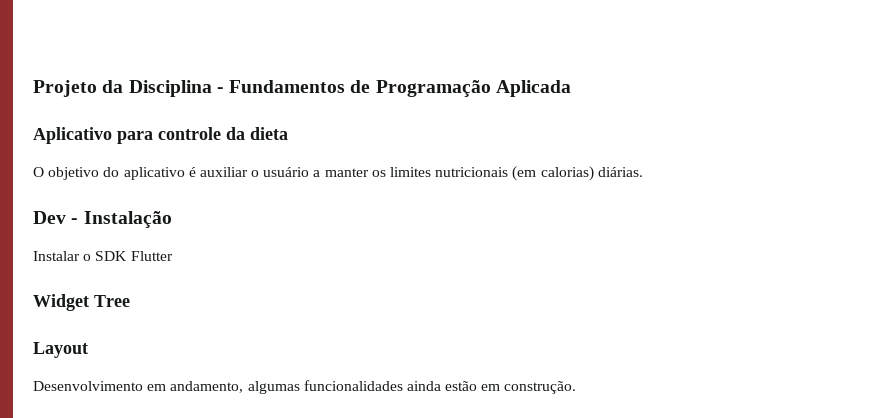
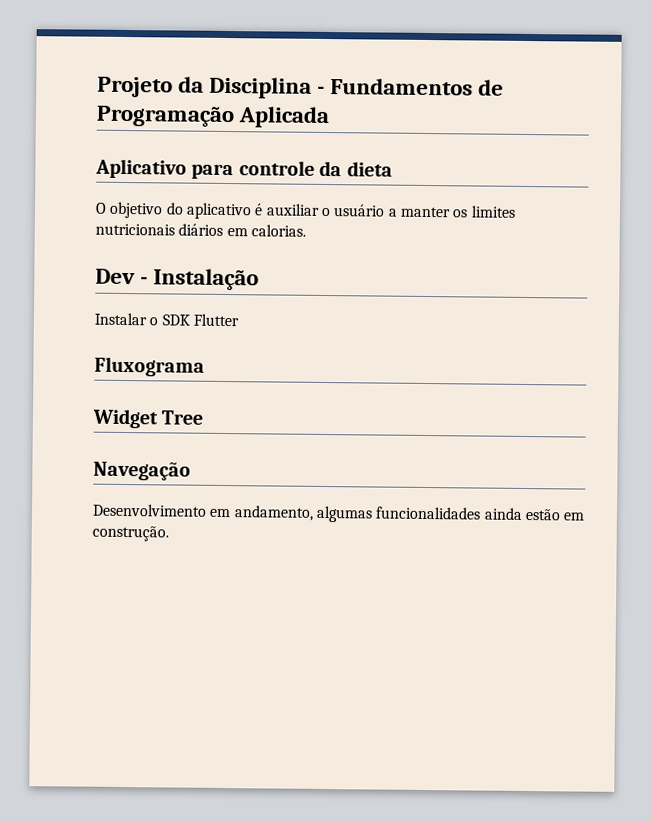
[512,166,643,181] (em calorias) diárias. -> [178,223,306,237] diários em calorias.
(173, 256) none -> [94,356,205,377] // Fluxograma
[33,342,88,358] Layout -> [93,461,191,481] Navegação

